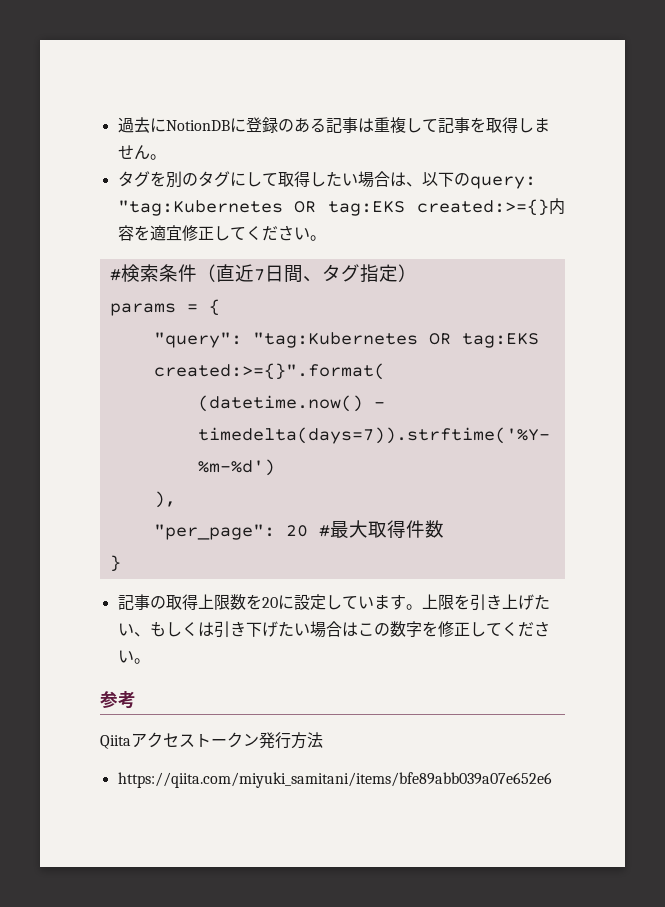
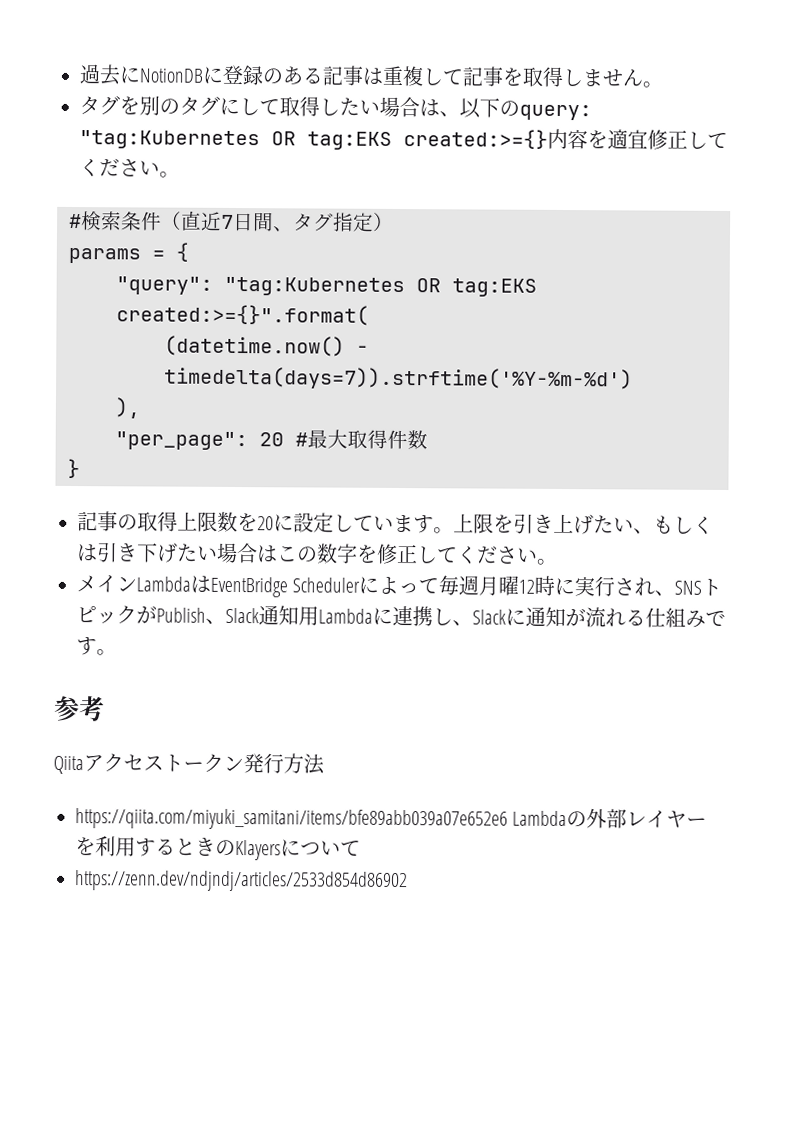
(150, 661) none -> [76,575,723,598] [76,605,726,628] [76,637,117,656] // メインLambdaはEventBridge Schedulerによって毎週月曜12時に実行され、SNSトピックがPublish、Slack通知用Lambdaに連携し、Slackに通知が流れる仕組みです。
(552, 780) none -> [512,808,708,829] [75,836,361,861] [74,870,408,893] Lambdaの外部レイヤーを利用するときのKlayersについて // https://zenn.dev/ndjndj/articles/2533d854d86902

